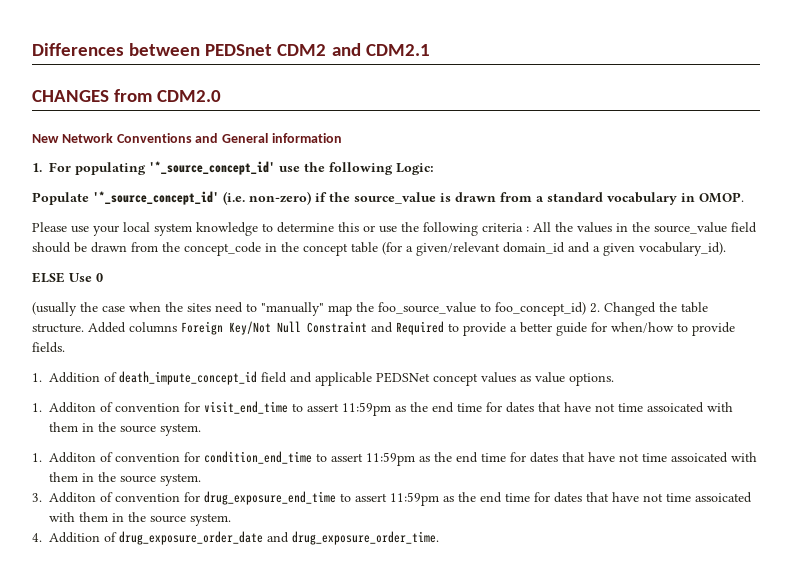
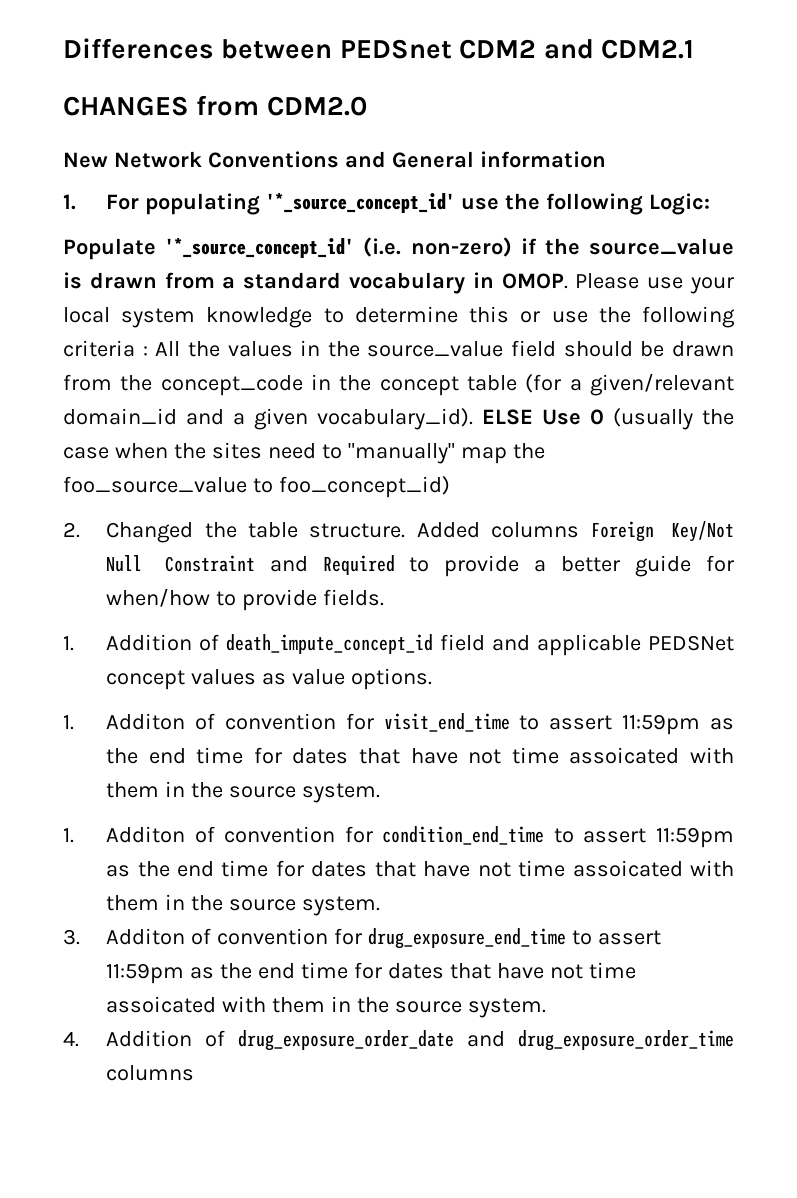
(744, 197) // -> (568, 281) none
(726, 249) // -> (473, 419) none
(103, 277) // -> (604, 417) none
(586, 309) none -> (450, 487) //
[292,531,439,545] drug_exposure_order_time. -> [518,1030,734,1051] [106,1065,195,1081] drug_exposure_order_time columns

